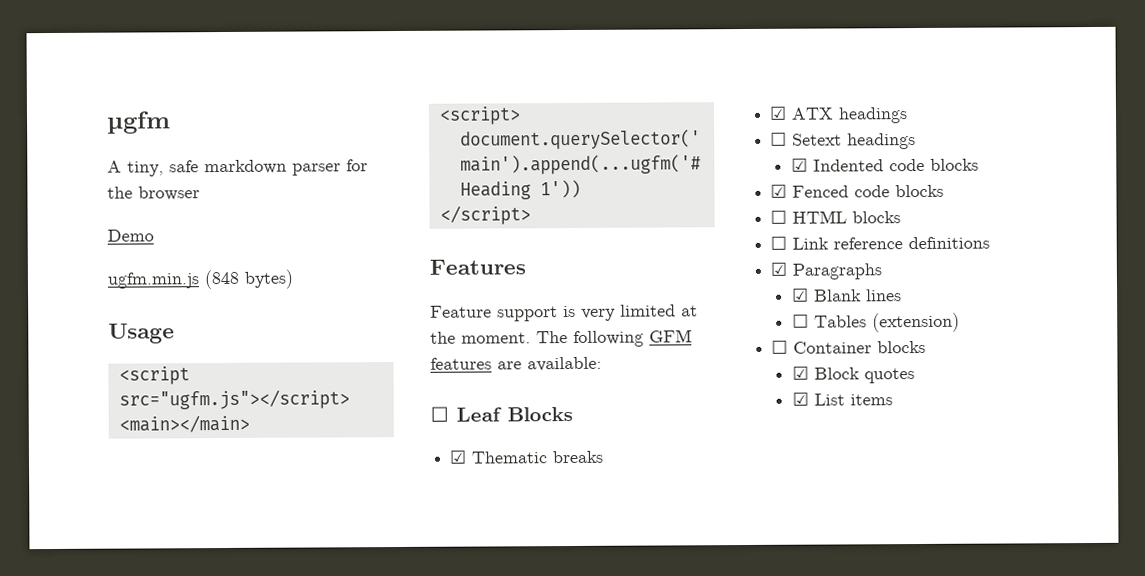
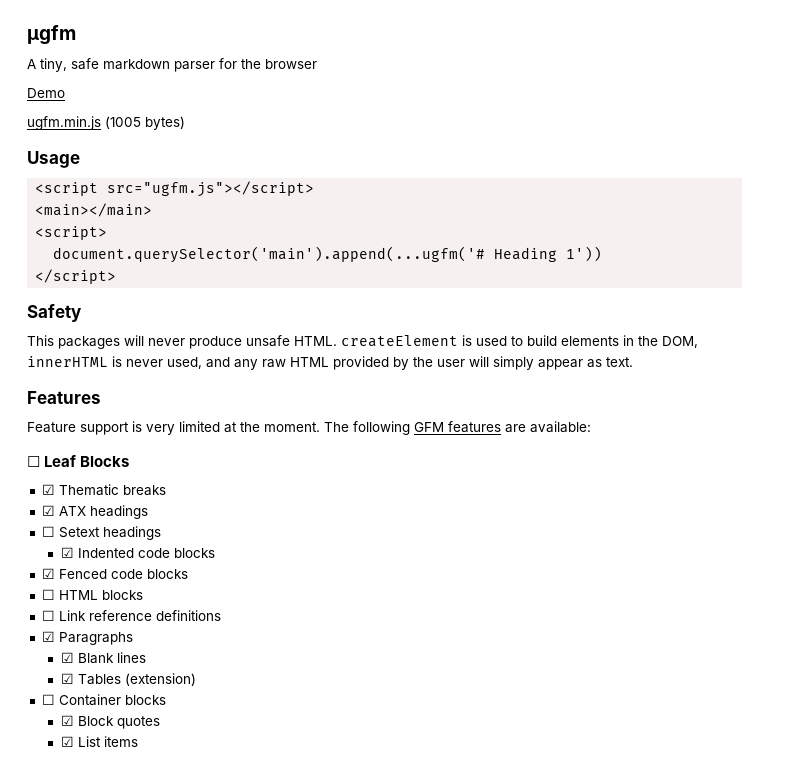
[204,269,239,290] (848 -> [105,116,141,129] (1005
(531, 215) none -> [27,304,81,322] [27,335,698,349] [27,356,633,370] // Safety // This packages will never produce unsafe HTML. createElement is used to build elements in the DOM, innerHTML is never used, and any raw HTML provided by the user will simply appear as text.
[791,313,809,328] ☐ -> [60,673,74,684] ☑

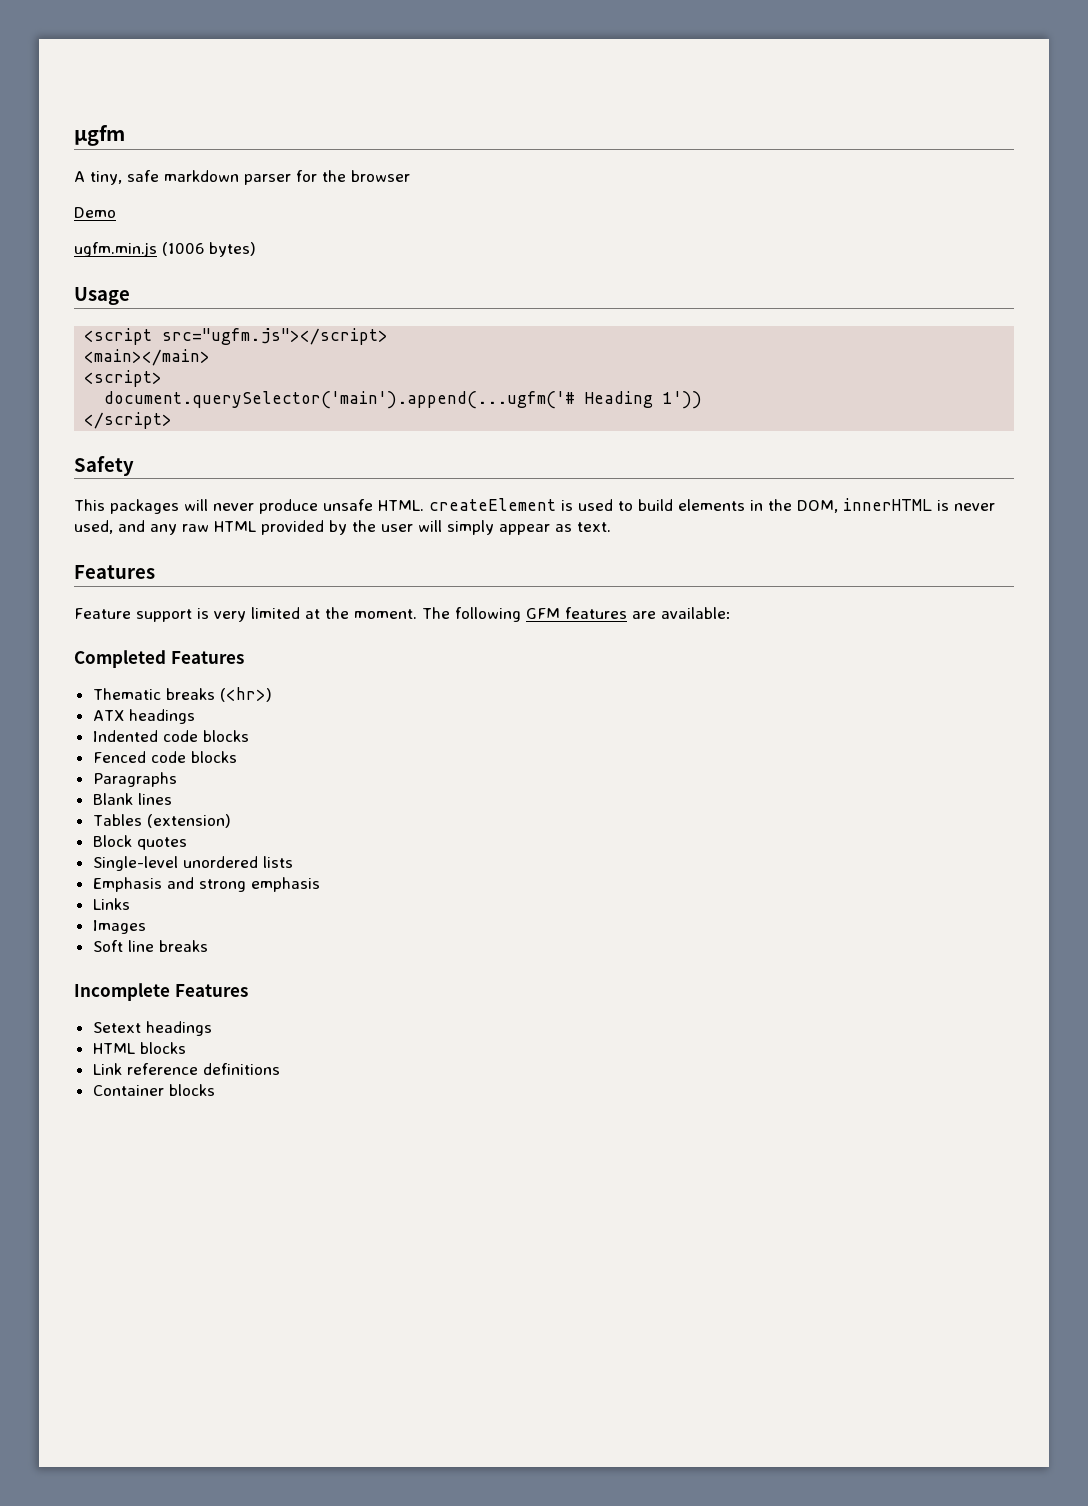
[105,116,141,129] (1005 -> [162,242,204,256] (1006
[27,455,130,467] [41,484,55,495] ☐ Leaf Blocks // ☑ -> [74,650,244,668] Completed Features //
[41,505,55,516] // ☑ -> [219,687,272,702] (<hr>) //
[41,526,161,540] [60,547,74,558] ☐ Setext headings // ☑ -> (195, 716) none
[41,568,55,579] ☑ -> (249, 736) none
[41,589,55,600] ☐ -> [92,772,177,787] [92,793,172,805] [92,814,231,828] [92,835,187,850] [92,856,293,871] [92,877,320,892] [92,898,130,910] [92,920,146,934] [92,940,208,952] [74,983,248,1001] [92,1021,212,1036] Paragraphs // Blank lines // Tables (extension) // Block quotes // Single-level unordered lists // Emphasis and strong emphasis // Links // Images // Soft line breaks // Incomplete Features // Setext headings //
[41,610,55,621] ☐ -> (186, 1048) none
[41,631,133,645] [60,652,146,664] [60,673,196,686] [41,694,166,706] [60,715,160,729] [60,736,138,747] ☑ Paragraphs // ☑ Blank lines // ☑ Tables (extension) // ☐ Container blocks // ☑ Block quotes // ☑ List items -> [92,1084,215,1096] Container blocks

